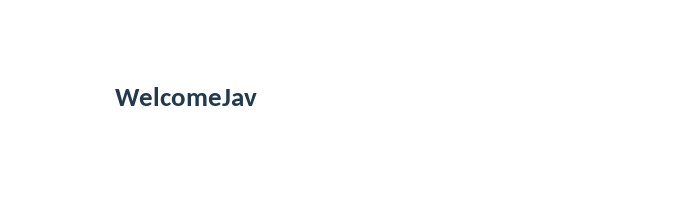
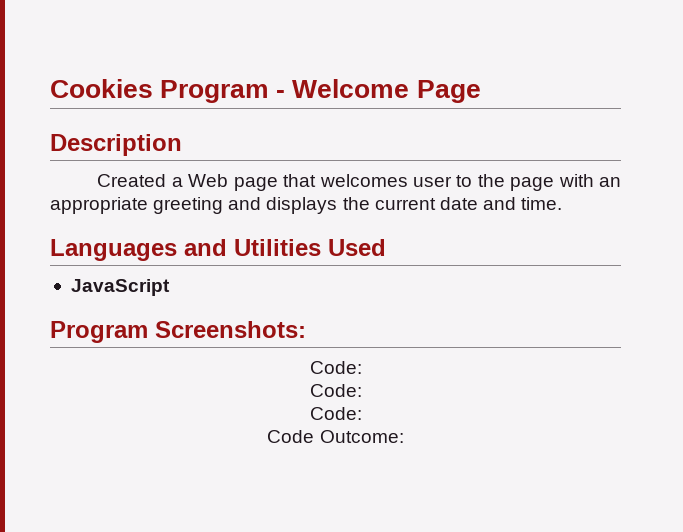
[115,87,257,106] WelcomeJav -> [50,79,481,103] [50,134,182,156] [97,174,621,191] [50,197,563,214] [50,239,386,261] [70,279,170,296] [50,321,306,343] [309,361,362,374] [309,384,362,397] [309,407,362,420] [267,430,404,443] Cookies Program - Welcome Page // Description // Created a Web page that welcomes user to the page with an appropriate greeting and displays the current date and time. // Languages and Utilities Used // JavaScript // Program Screenshots: // Code: // Code: // Code: // Code Outcome:

